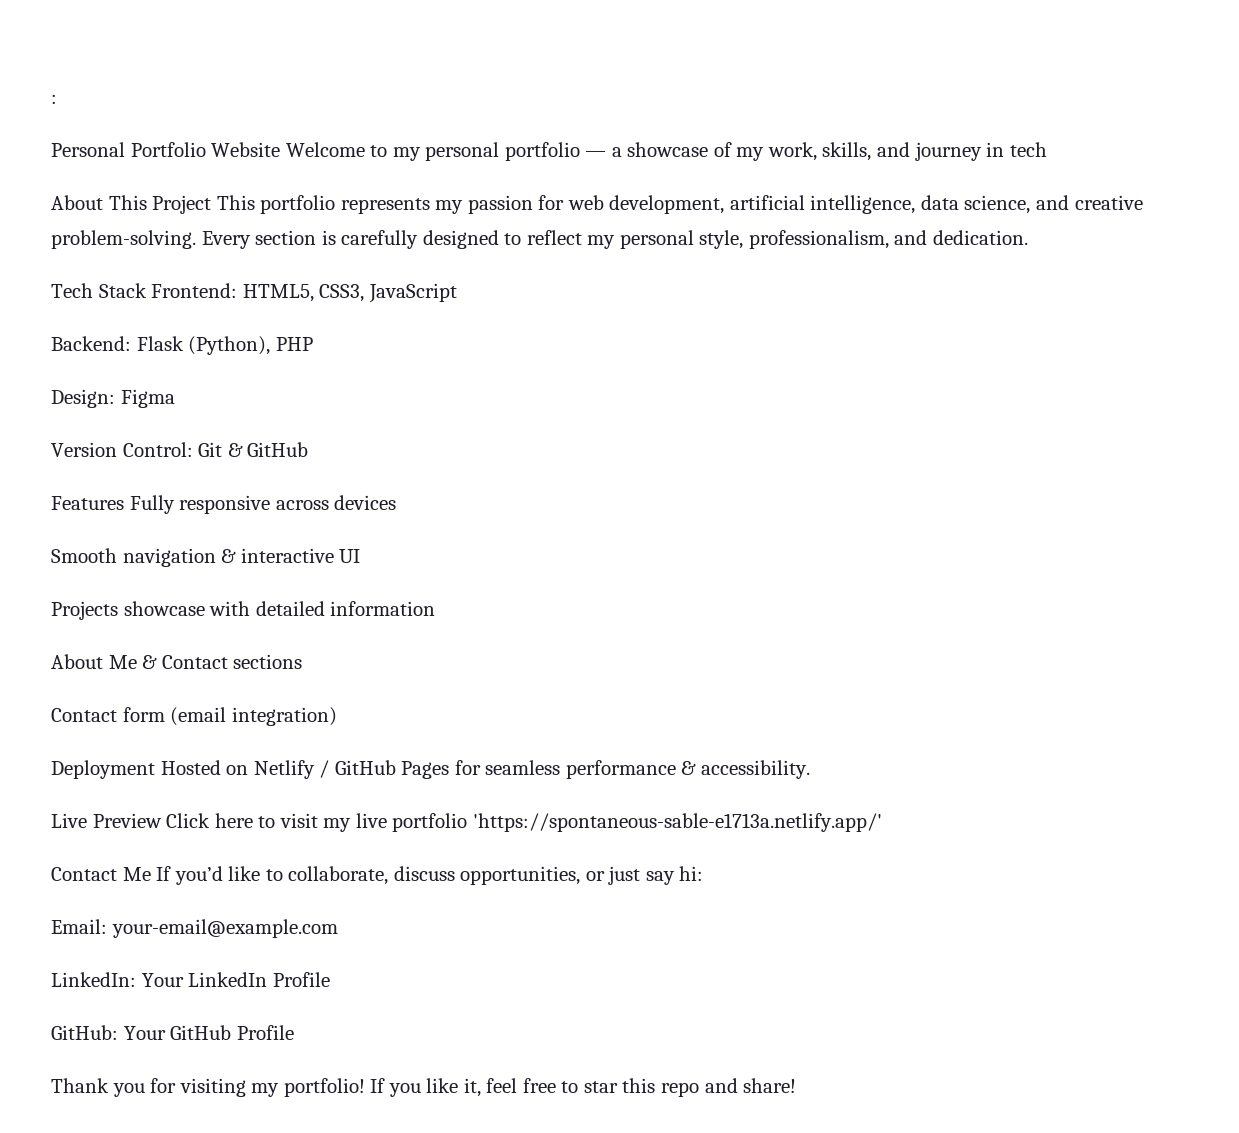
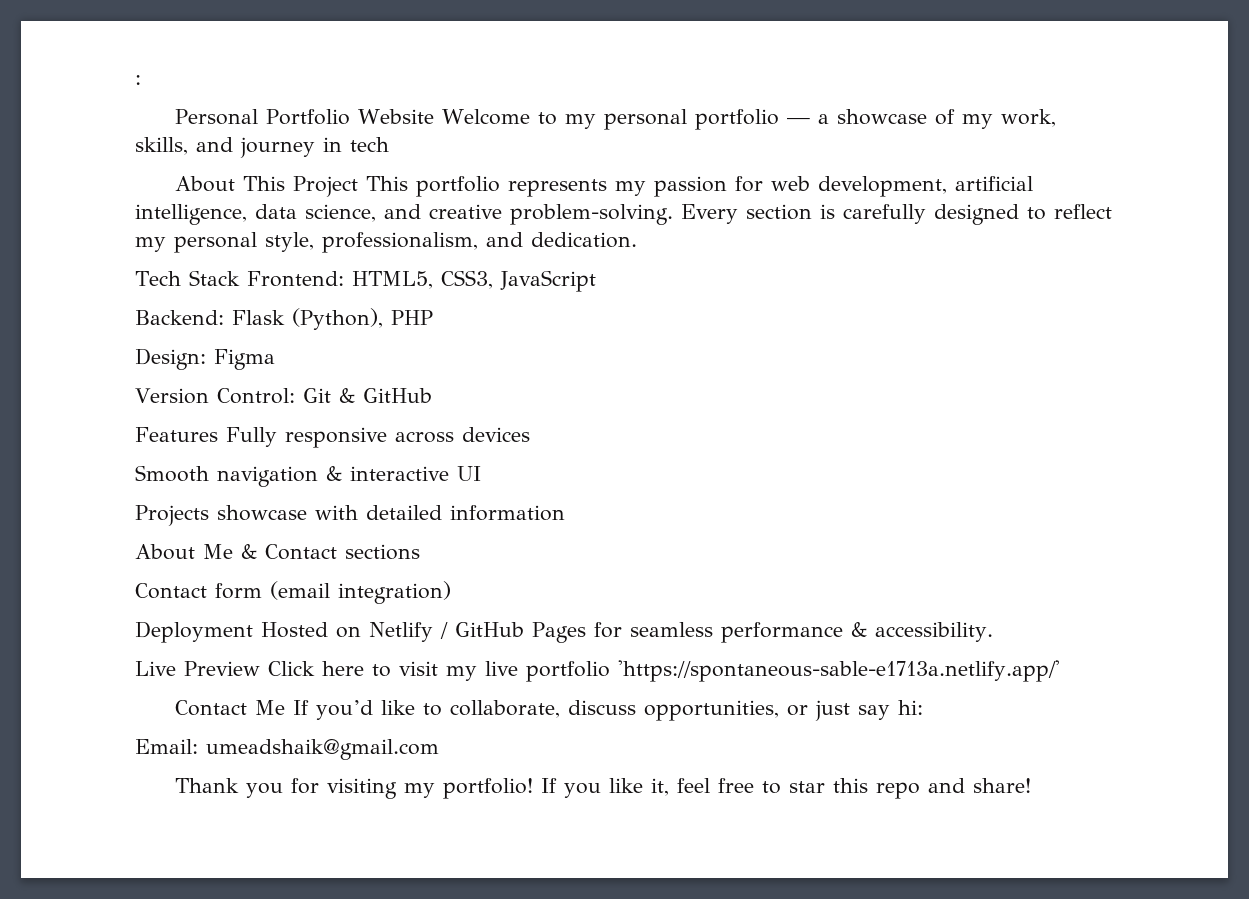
[111,919,338,938] [51,972,330,987] [51,1025,294,1040] your-email@example.com // LinkedIn: Your LinkedIn Profile // GitHub: Your GitHub Profile -> [206,739,439,760] umeadshaik@gmail.com

